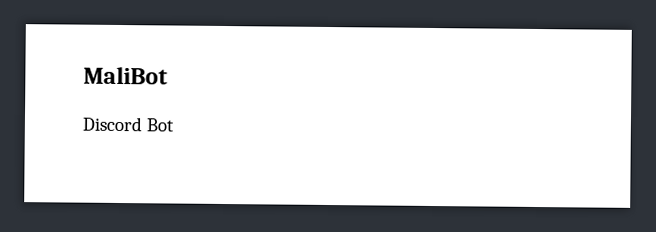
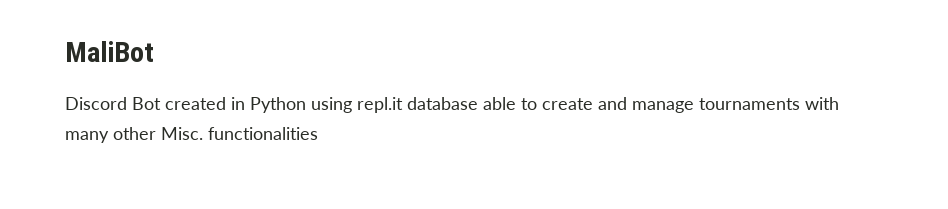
(175, 125) none -> [165,97,839,113] [65,127,318,143] created in Python using repl.it database able to create and manage tournaments with many other Misc. functionalities

